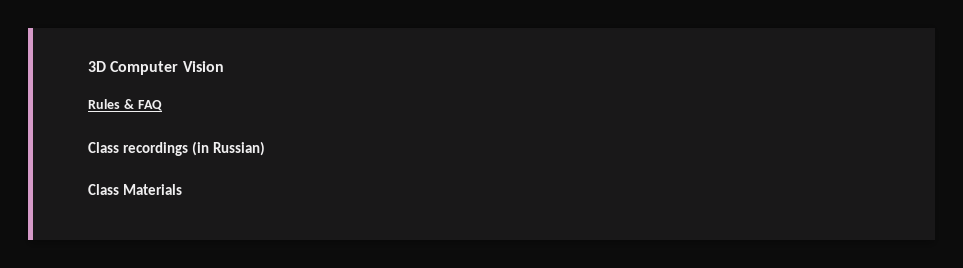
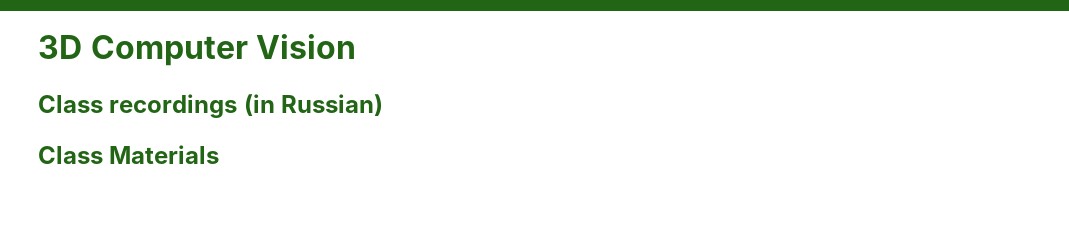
[88,99,162,111] // Rules & FAQ -> (357, 46) none

